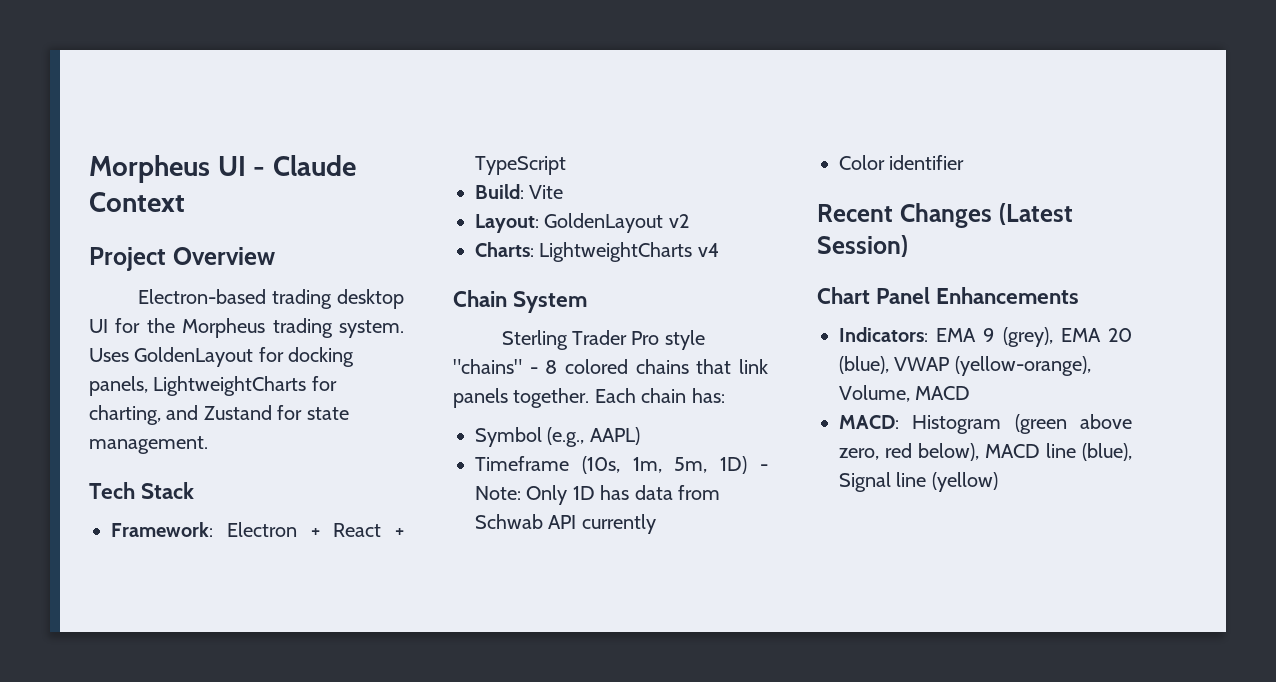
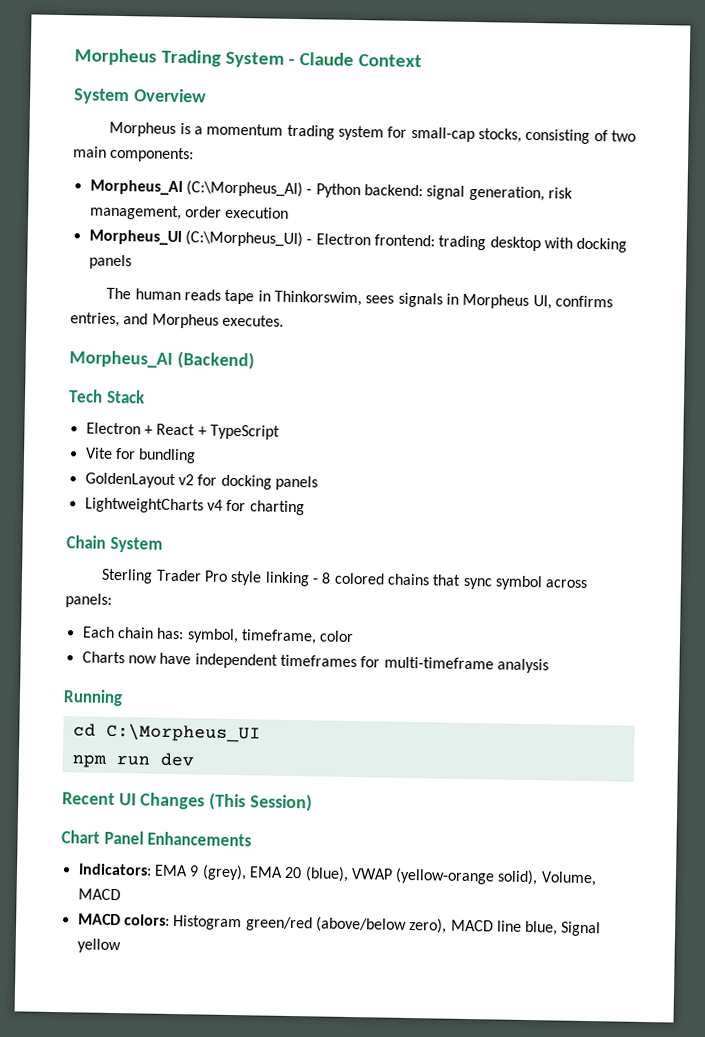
[89,155,246,183] Morpheus UI -> [74,48,284,68] Morpheus Trading System
[89,247,166,271] Project -> [73,88,130,105] System
[137,289,404,309] [89,318,404,338] [89,347,355,367] [89,376,337,396] [89,405,349,425] [89,436,208,454] Electron-based trading desktop UI for the Morpheus trading system. Uses GoldenLayout for docking panels, LightweightCharts for charting, and Zustand for state management. -> [109,121,636,144] [73,146,195,163] [89,179,573,202] [89,204,290,221] [88,229,628,253] [88,254,132,270] [106,287,613,310] [70,312,284,329] [69,350,255,370] Morpheus is a momentum trading system for small-cap stocks, consisting of two main components: // Morpheus_AI (C:\Morpheus_AI) - Python backend: signal generation, risk management, order execution // Morpheus_UI (C:\Morpheus_UI) - Electron frontend: trading desktop with docking panels // The human reads tape in Thinkorswim, sees signals in Morpheus UI, confirms entries, and Morpheus executes. // Morpheus_AI (Backend)
[111,522,213,537] Framework: -> (146, 396) none
[475,184,524,199] Build: -> (280, 432) none
[475,214,539,233] // Layout: -> [114,447,197,464] for bundling //
[475,242,534,257] // Charts: -> [197,474,318,491] for docking panels //
(719, 250) none -> [226,499,305,516] for charting
[453,359,522,374] "chains" -> [264,571,310,587] linking
[739,359,768,374] [453,388,590,408] link panels together. -> [462,575,588,591] [65,593,112,608] sync symbol across panels: //
[475,427,640,447] [475,456,768,474] [475,485,720,505] [475,514,656,534] [839,155,965,170] [817,203,1073,228] // Symbol (e.g., AAPL) // Timeframe (10s, 1m, 5m, 1D) - Note: Only 1D has data from Schwab API currently // Color identifier // Recent Changes (Latest -> [186,628,355,645] [81,651,549,674] [63,689,123,707] [72,722,261,743] [71,752,195,768] [62,792,247,811] symbol, timeframe, color // Charts now have independent timeframes for multi-timeframe analysis // Running // cd C:\Morpheus_UI // npm run dev // Recent UI Changes (This
[954,356,1091,376] (yellow-orange), -> [395,867,539,886] (yellow-orange solid),
[839,414,1132,434] [839,443,1132,461] [839,472,998,492] MACD: Histogram (green above zero, red below), MACD line (blue), Signal line (yellow) -> [77,913,602,937] [76,938,121,954] MACD colors: Histogram green/red (above/below zero), MACD line blue, Signal yellow

